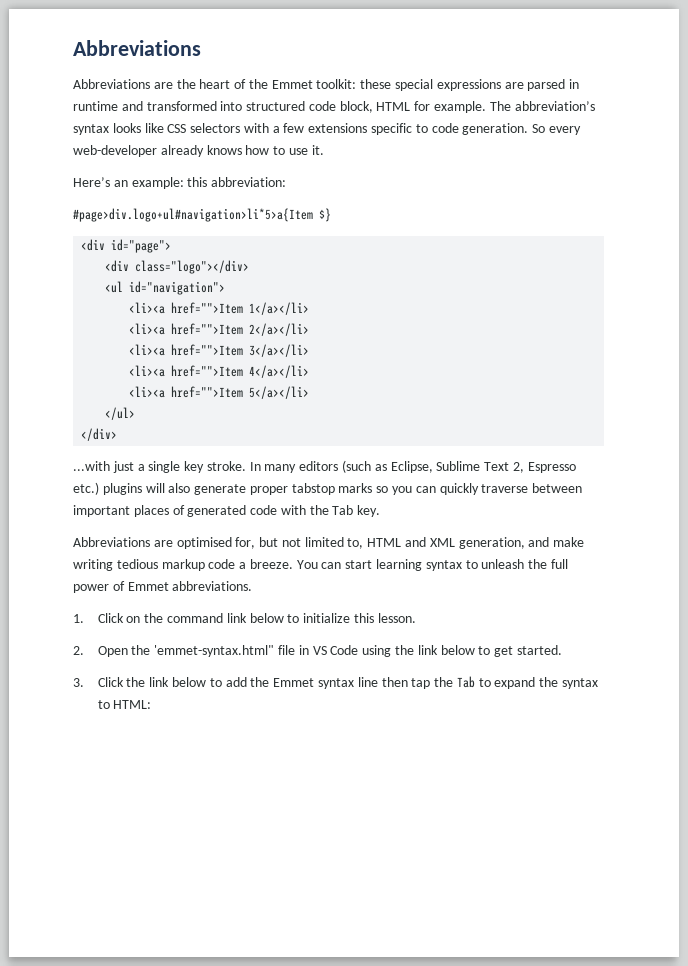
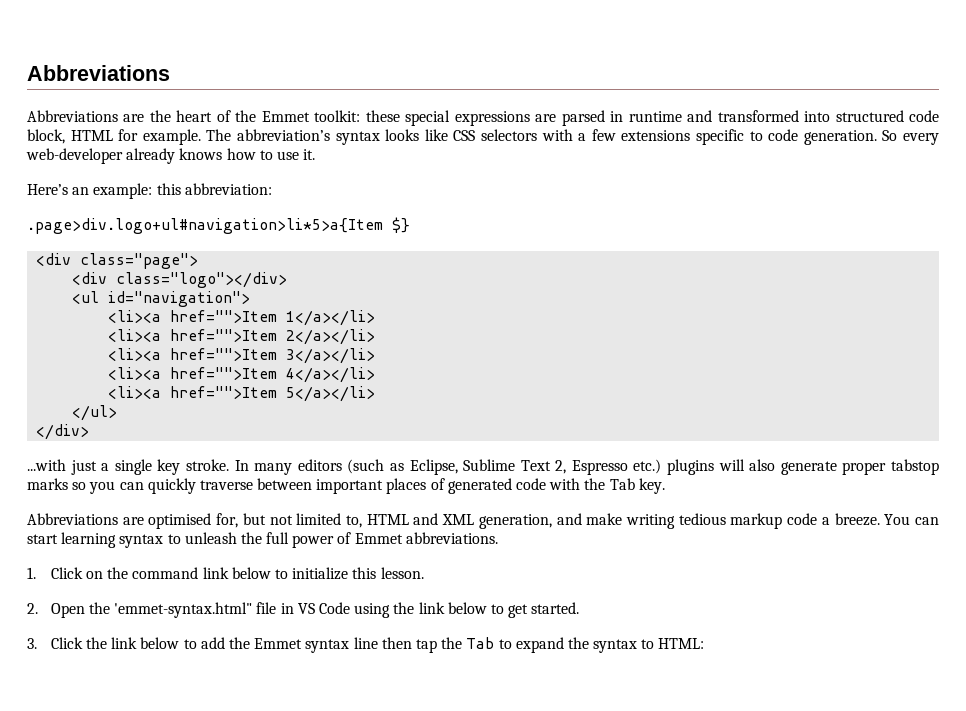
[73,208,313,222] #page>div.logo+ul#navigation>li*5>a{Item -> [27,218,383,234] .page>div.logo+ul#navigation>li*5>a{Item
[111,239,172,253] id="page"> -> [80,253,199,269] class="page">

